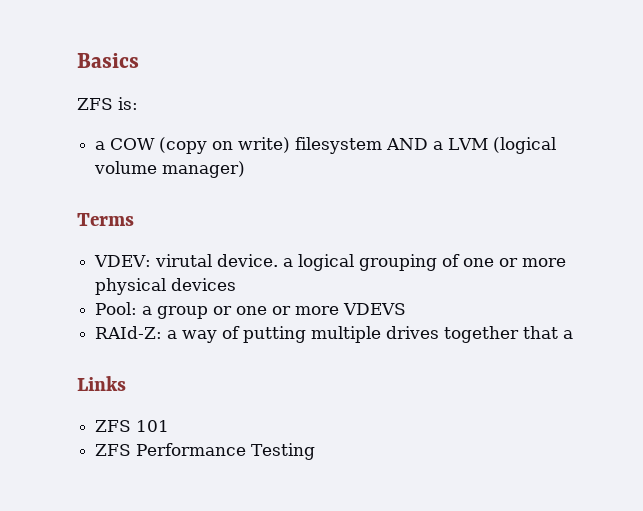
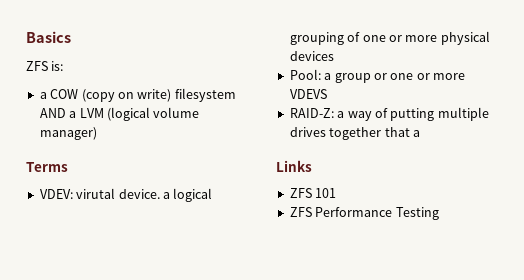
[95,326,163,339] RAId-Z: -> [289,108,334,118] RAID-Z:

